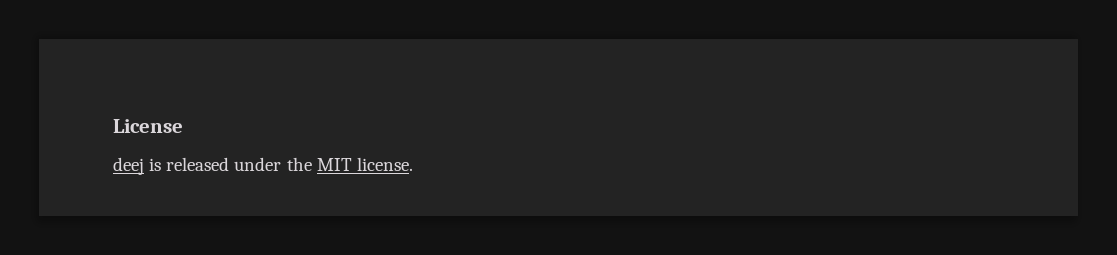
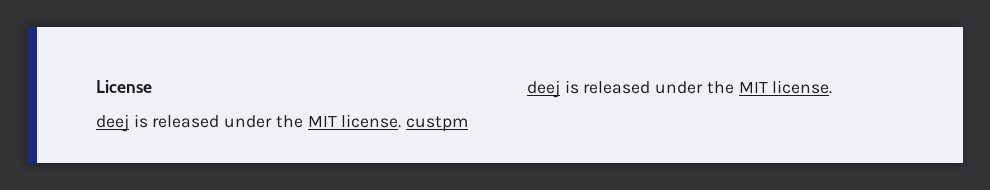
(413, 164) none -> [406,116,469,132] [527,80,833,98] custpm deej is released under the MIT license.

